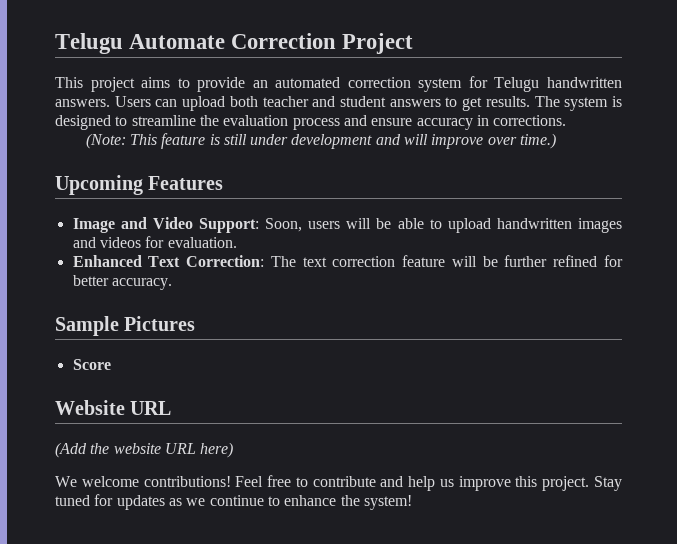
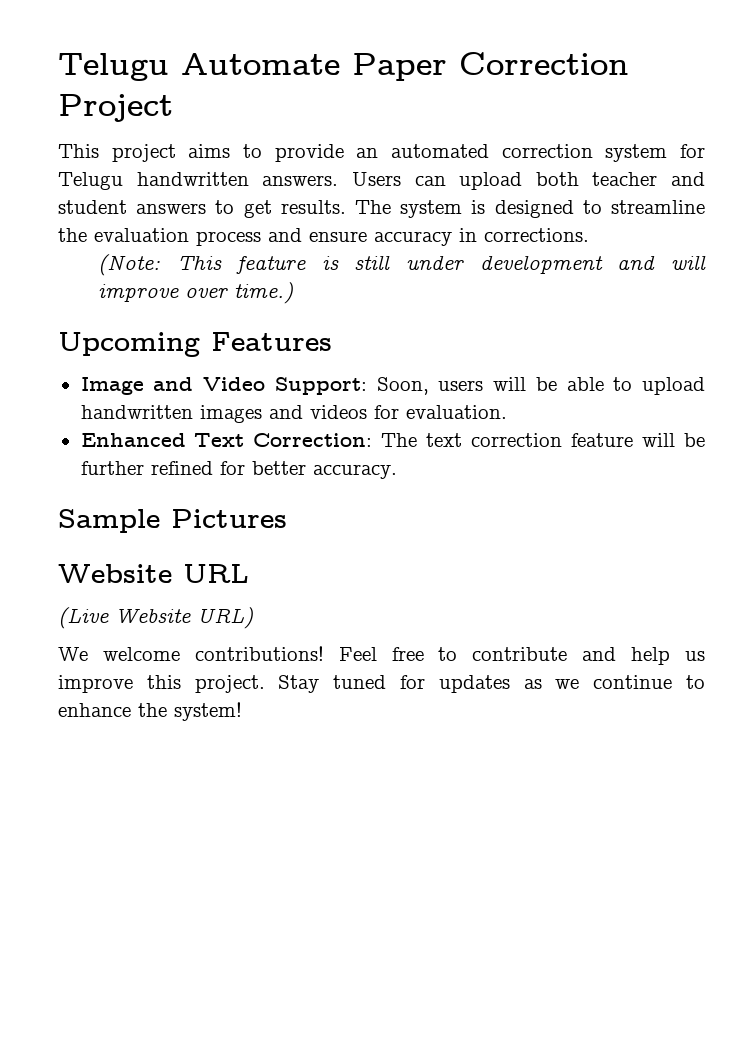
(226, 41) none -> [352,53,447,81] Paper
[72,359,111,370] // Score -> (287, 518) none
[55,442,234,458] (Add the website URL here) -> [58,607,253,629] (Live Website URL)

